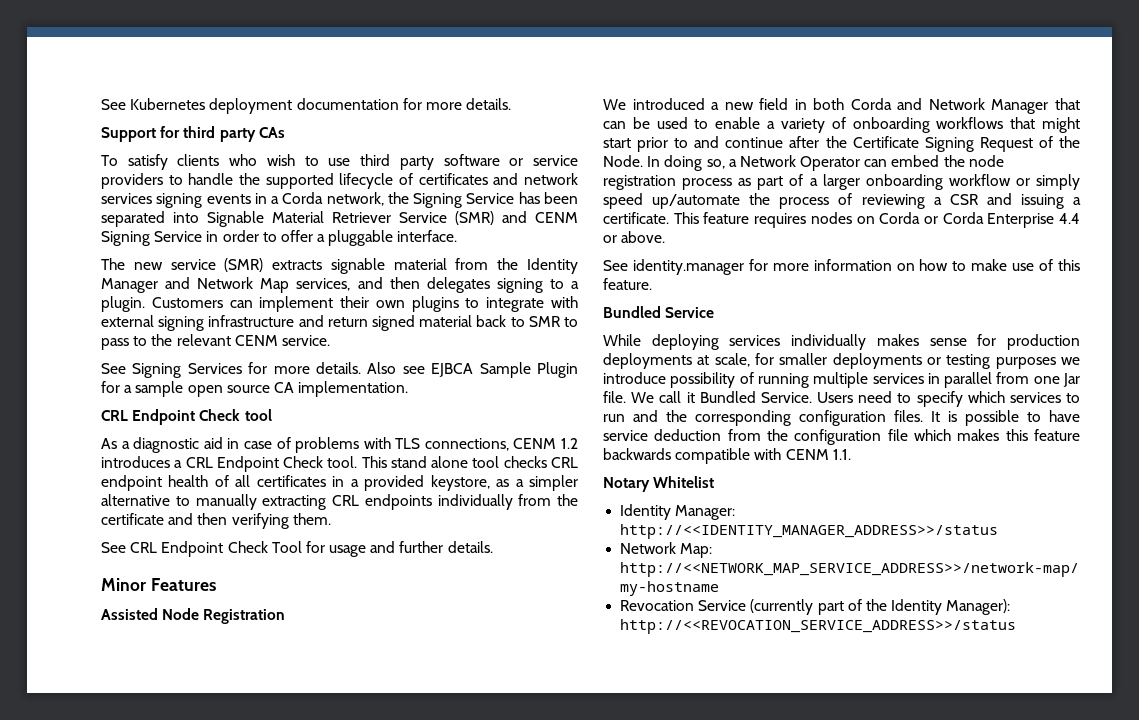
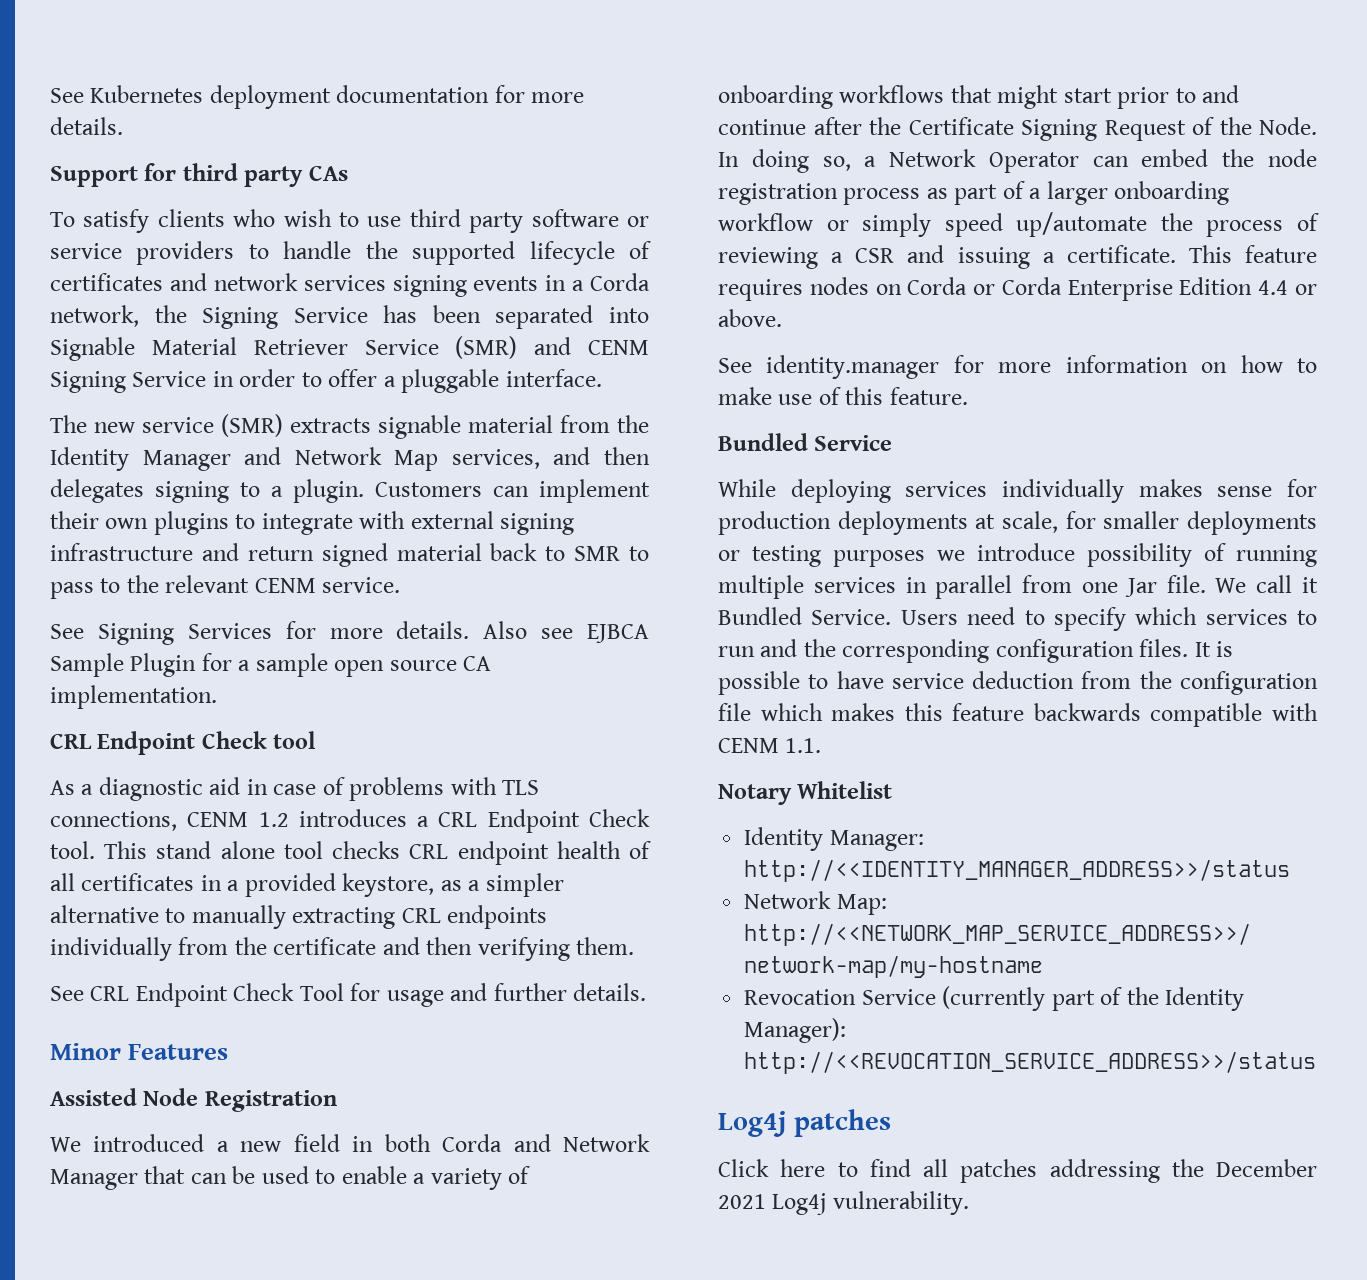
(1055, 220) none -> [1179,277,1253,295] Edition
(1017, 626) none -> [718,1109,891,1137] [718,1159,1317,1183] [718,1191,969,1215] // Log4j patches // Click here to find all patches addressing the December 2021 Log4j vulnerability.

